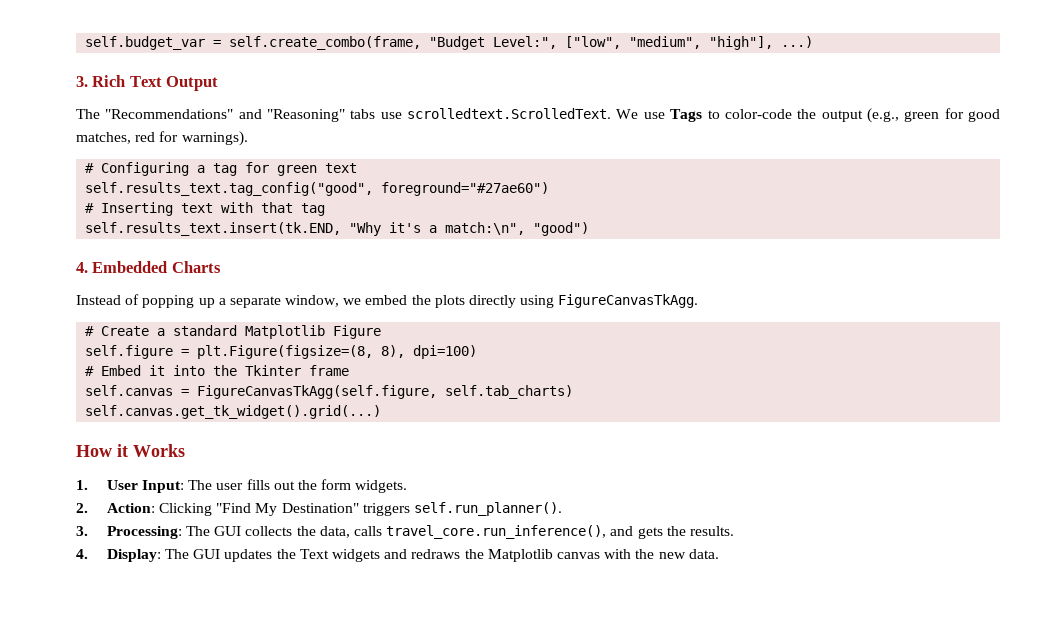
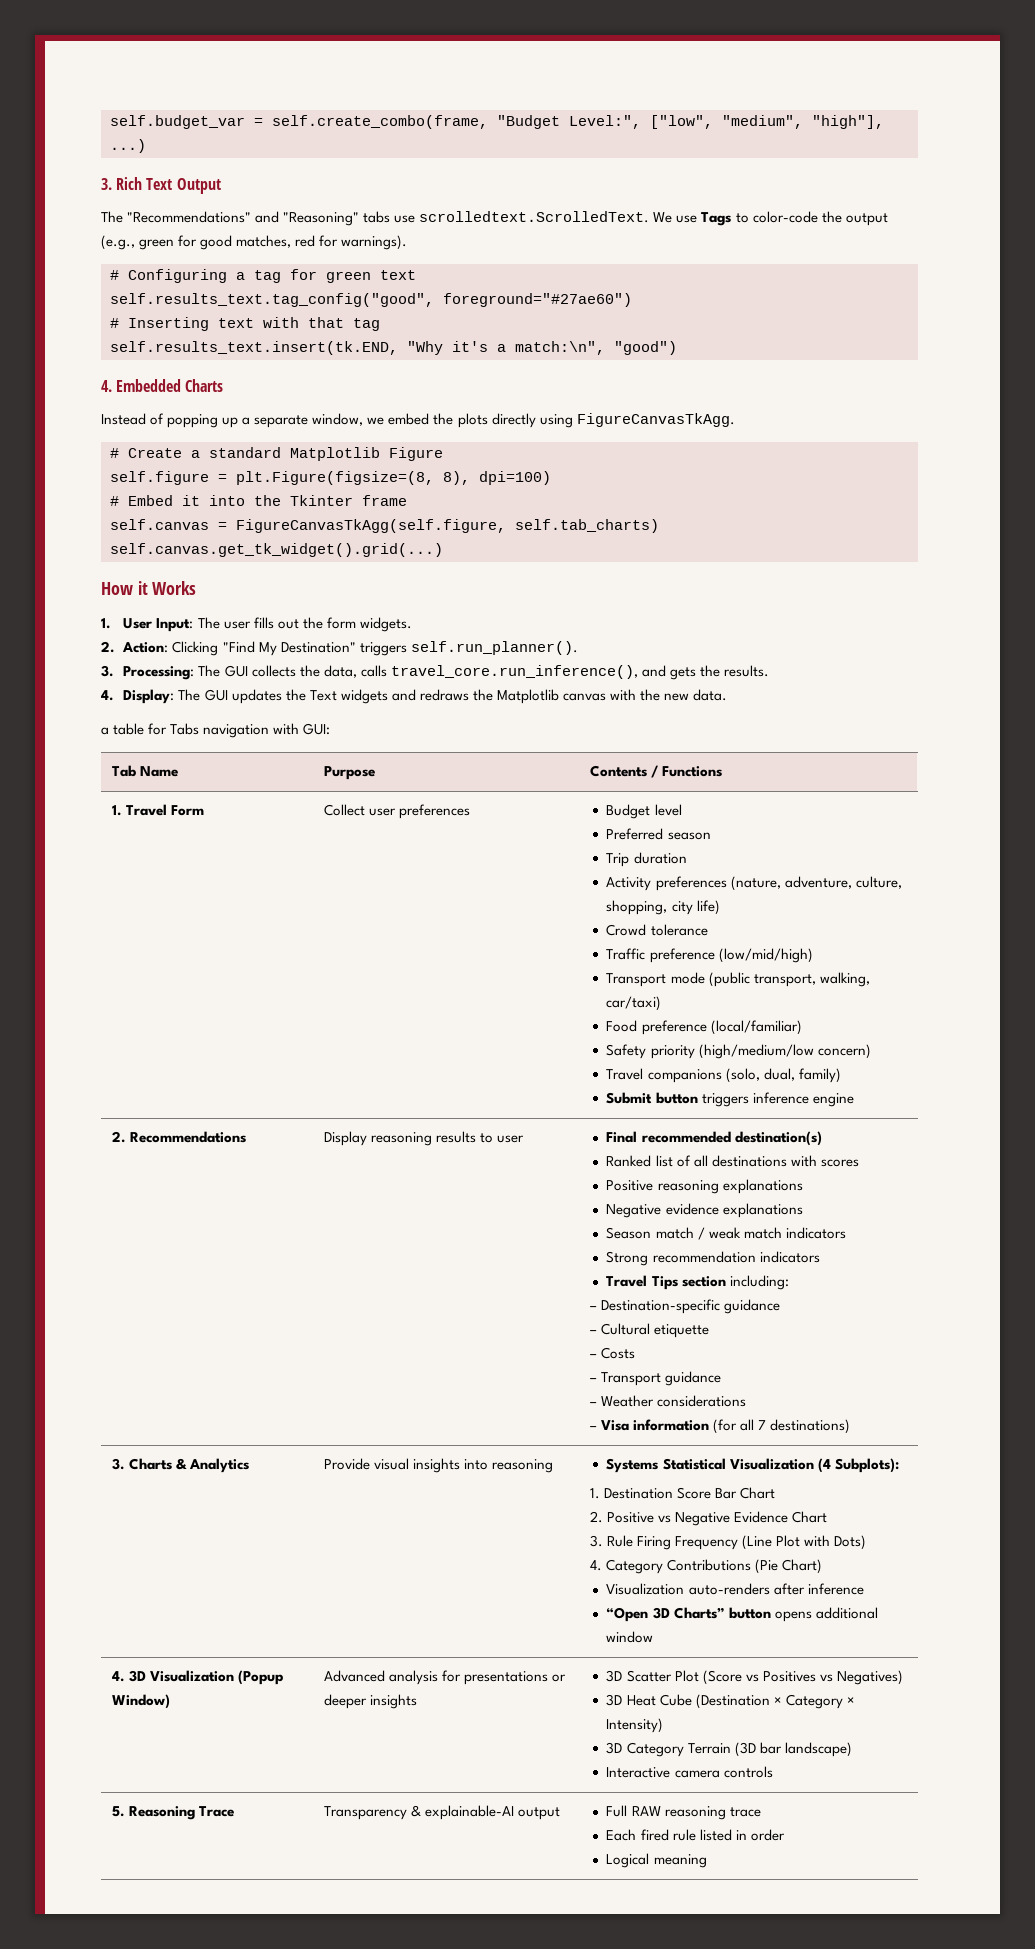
(719, 554) none -> [101,723,331,738] [111,765,179,777] [323,766,375,780] [589,765,723,778] [111,804,205,816] [323,804,471,819] [606,804,682,819] [606,828,711,840] [606,852,687,867] [606,876,902,891] [606,900,720,915] [606,924,708,936] [606,948,813,963] [606,972,870,987] [606,996,662,1011] [606,1020,802,1035] [606,1044,871,1059] [606,1068,841,1083] [606,1092,854,1107] [111,1131,247,1143] [323,1131,525,1146] [606,1131,822,1146] [606,1155,859,1167] [606,1179,803,1194] [606,1203,803,1218] [606,1227,846,1240] [606,1251,820,1266] [606,1275,789,1290] [589,1299,781,1314] [589,1323,710,1338] [589,1347,636,1359] [589,1371,722,1386] [589,1395,747,1407] [589,1419,851,1434] [111,1458,250,1473] [323,1458,554,1473] [606,1458,899,1473] [589,1487,776,1499] [589,1511,828,1526] [589,1535,867,1550] [589,1559,823,1574] [606,1583,864,1595] [606,1607,878,1622] [606,1631,654,1643] [111,1670,284,1685] [111,1694,170,1709] [323,1670,567,1685] [323,1694,418,1709] [606,1670,903,1685] [606,1694,855,1709] [606,1718,664,1733] [606,1742,852,1757] [606,1766,773,1778] [111,1806,235,1820] [323,1805,561,1820] [606,1805,761,1820] [606,1829,785,1841] [606,1853,707,1868] // a table for Tabs navigation with GUI: // Tab Name | Purpose | Contents / Functions // 1. Travel Form | Collect user preferences | Budget level // Preferred season // Trip duration // Activity preferences (nature, adventure, culture, shopping, city life) // Crowd tolerance // Traffic preference (low/mid/high) // Transport mode (public transport, walking, car/taxi) // Food preference (local/familiar) // Safety priority (high/medium/low concern) // Travel companions (solo, dual, family) // Submit button triggers inference engine // 2. Recommendations | Display reasoning results to user | Final recommended destination(s) // Ranked list of all destinations with scores // Positive reasoning explanations // Negative evidence explanations // Season match / weak match indicators // Strong recommendation indicators // Travel Tips section including: // – Destination-specific guidance // – Cultural etiquette // – Costs // – Transport guidance // – Weather considerations // – Visa information (for all 7 destinations) // 3. Charts & Analytics | Provide visual insights into reasoning | Systems Statistical Visualization (4 Subplots): // 1. Destination Score Bar Chart // 2. Positive vs Negative Evidence Chart // 3. Rule Firing Frequency (Line Plot with Dots) // 4. Category Contributions (Pie Chart) // Visualization auto-renders after inference // “Open 3D Charts” button opens additional window // 4. 3D Visualization (Popup Window) | Advanced analysis for presentations or deeper insights | 3D Scatter Plot (Score vs Positives vs Negatives) // 3D Heat Cube (Destination × Category × Intensity) // 3D Category Terrain (3D bar landscape) // Interactive camera controls // 5. Reasoning Trace | Transparency & explainable-AI output | Full RAW reasoning trace // Each fired rule listed in order // Logical meaning

